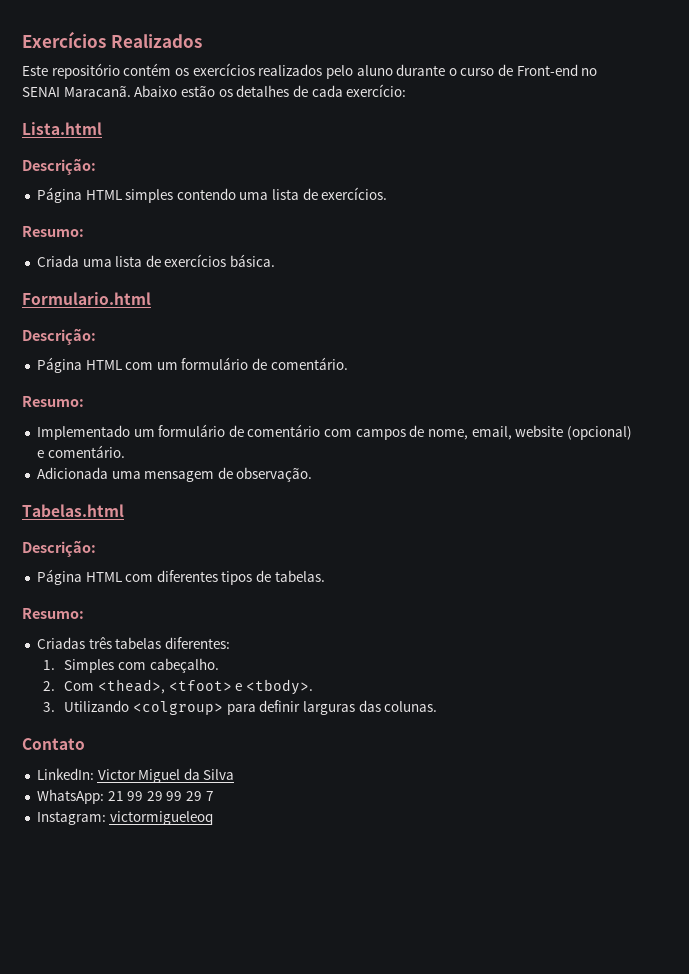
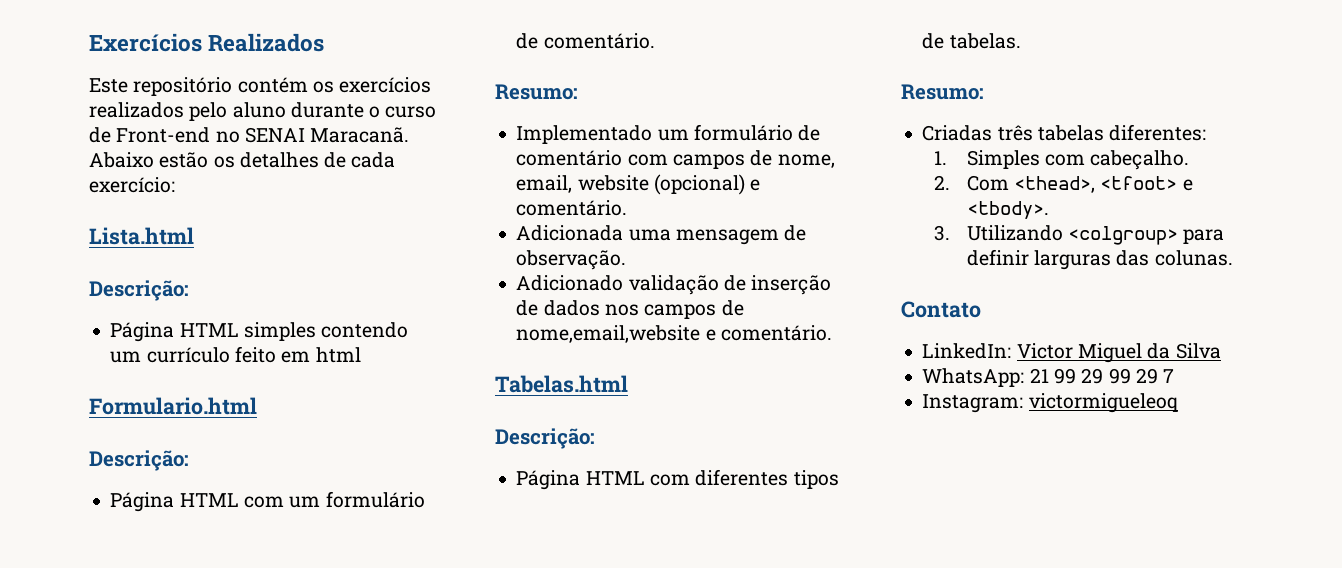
[239,187,388,200] [22,226,84,237] [36,254,276,267] uma lista de exercícios. // Resumo: // Criada uma lista de exercícios básica. -> [110,346,361,363] um currículo feito em html
(313, 474) none -> [516,275,832,295] [516,300,744,319] [516,325,832,343] // Adicionado validação de inserção de dados nos campos de nome,email,website e comentário.

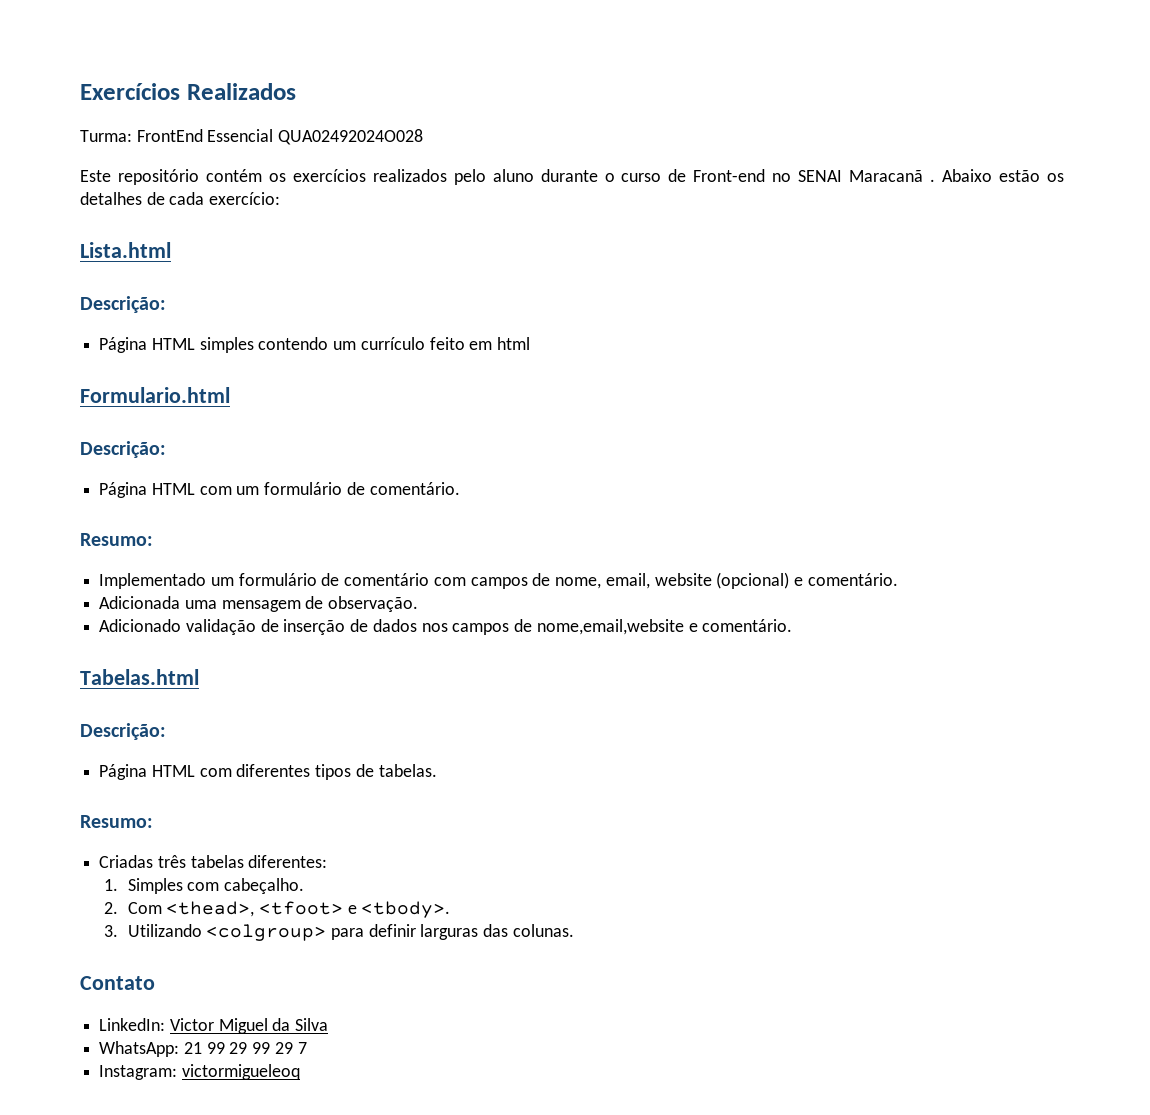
(325, 42) none -> [80,129,424,145] // Turma: FrontEnd Essencial QUA02492024O028
[310,127,410,143] Maracanã. -> [849,170,936,182] Maracanã .

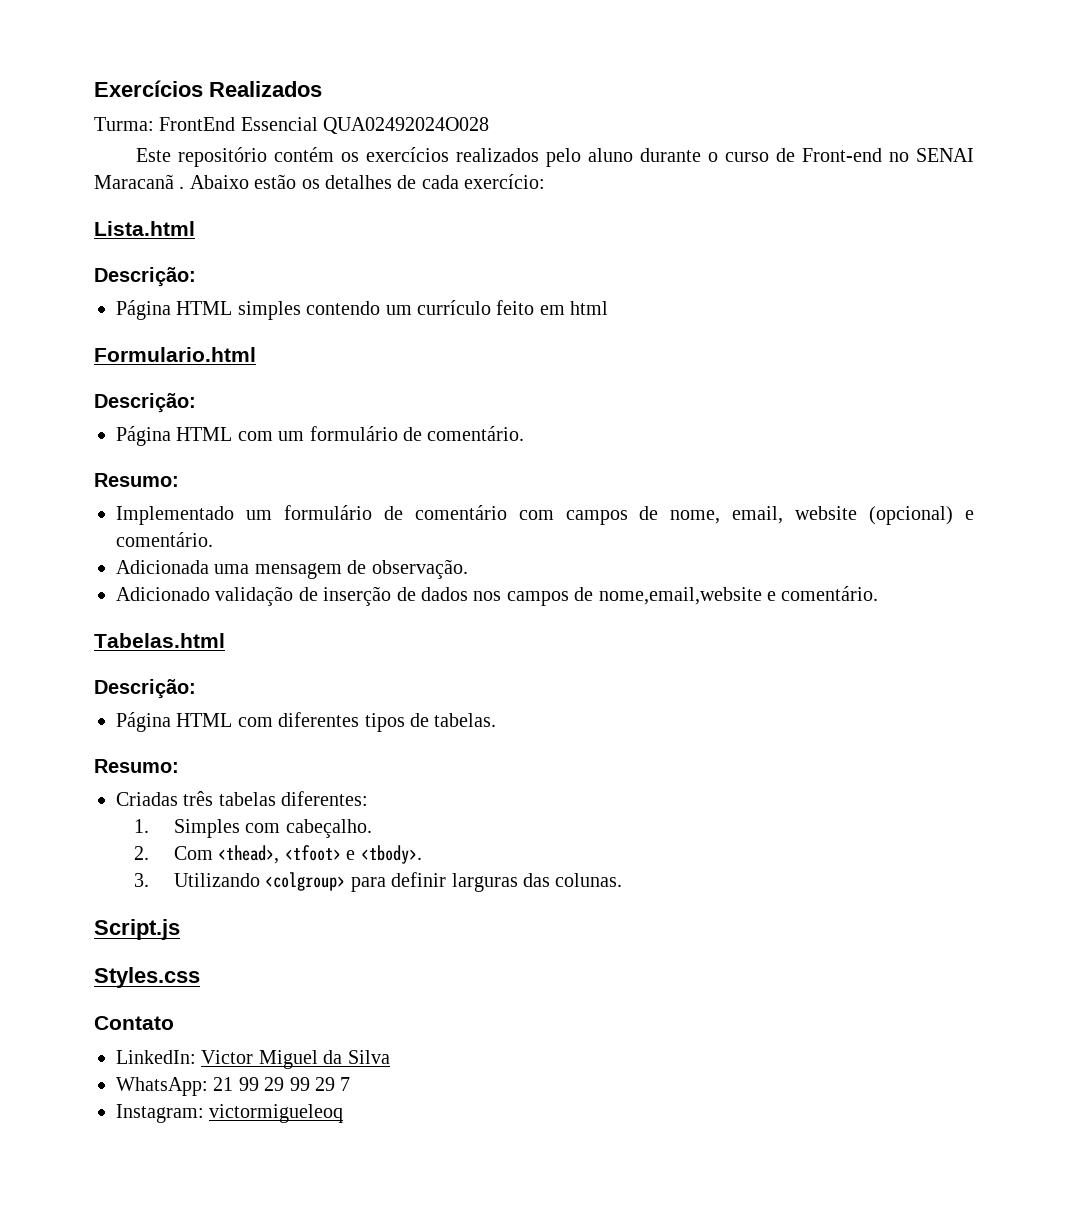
(574, 930) none -> [94,919,180,940] [94,967,200,988] // Script.js // Styles.css

